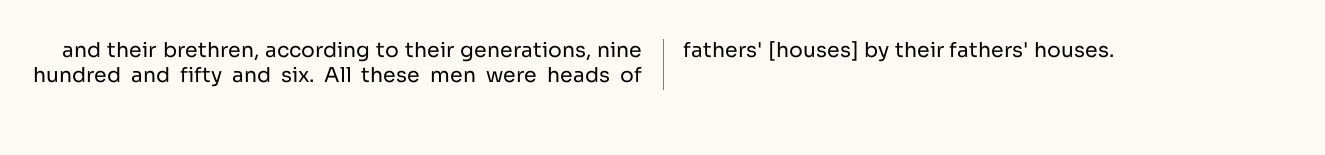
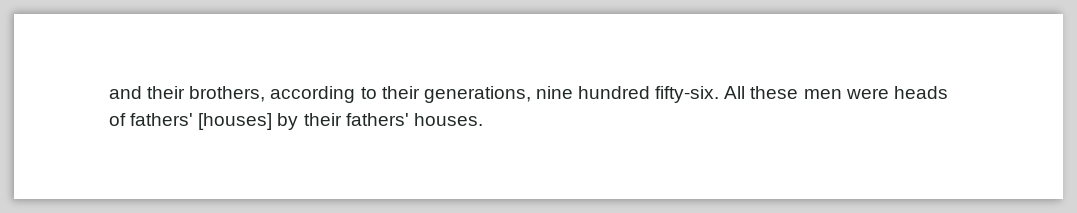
[162,42,259,61] brethren, -> [189,86,266,102] brothers,
[130,66,314,87] and fifty and six. -> [655,86,720,103] fifty-six.

